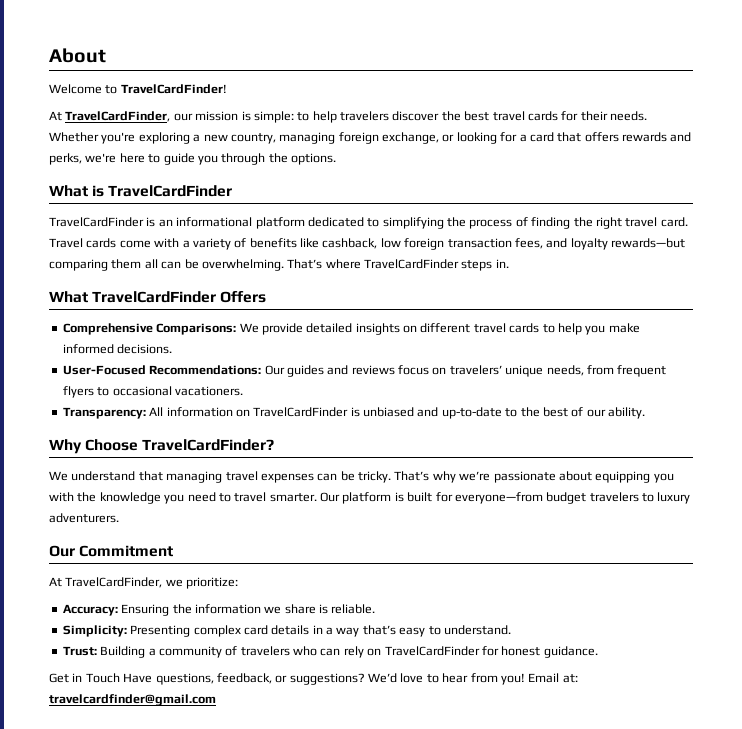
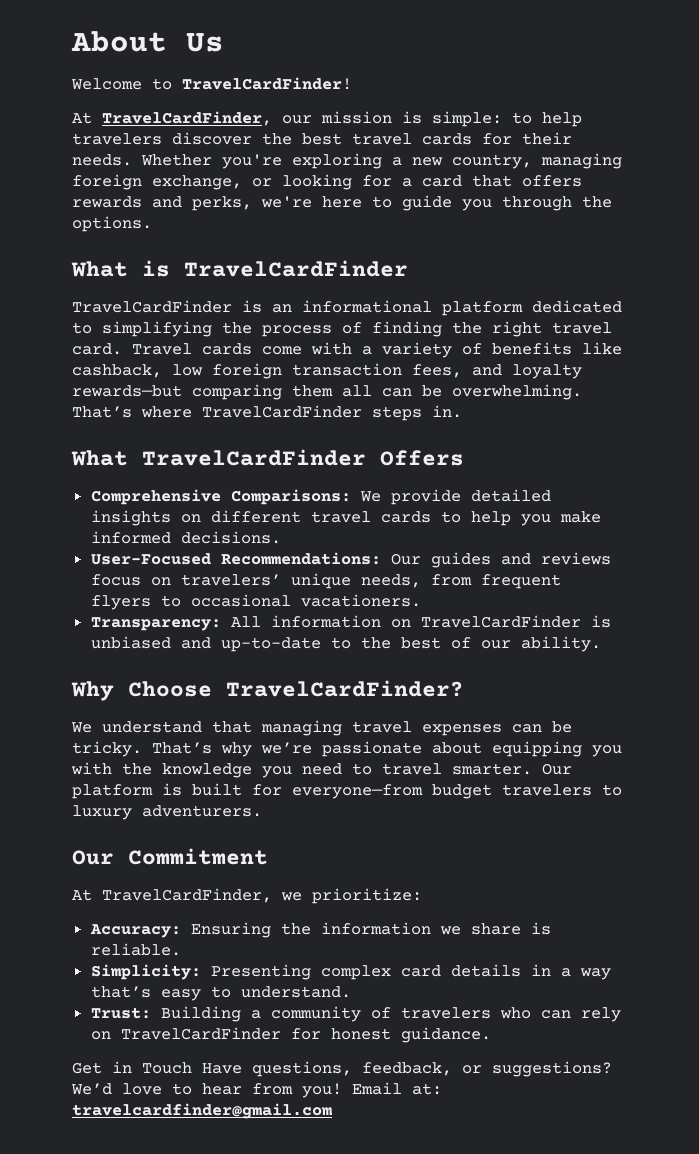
(106, 55) none -> [186,33,224,52] Us

